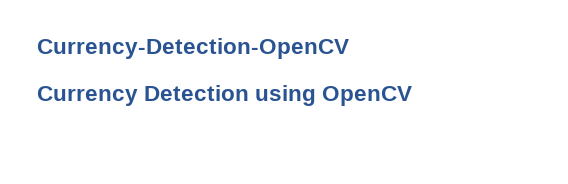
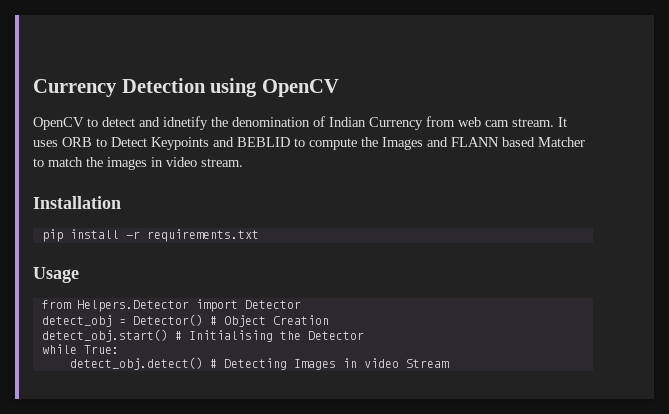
[37,38,349,59] Currency-Detection-OpenCV // -> (33, 88) none
(413, 96) none -> [33,116,567,130] [33,137,585,150] [33,157,243,170] [33,196,121,209] [41,229,259,242] [33,267,79,283] [41,299,301,312] [41,314,329,327] [41,329,364,342] [41,344,119,354] [69,357,449,370] // OpenCV to detect and idnetify the denomination of Indian Currency from web cam stream. It uses ORB to Detect Keypoints and BEBLID to compute the Images and FLANN based Matcher to match the images in video stream. // Installation // pip install -r requirements.txt // Usage // from Helpers.Detector import Detector // detect_obj = Detector() # Object Creation // detect_obj.start() # Initialising the Detector // while True: // detect_obj.detect() # Detecting Images in video Stream

